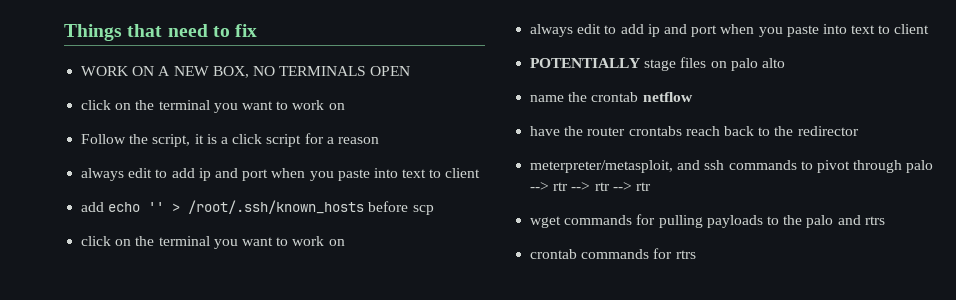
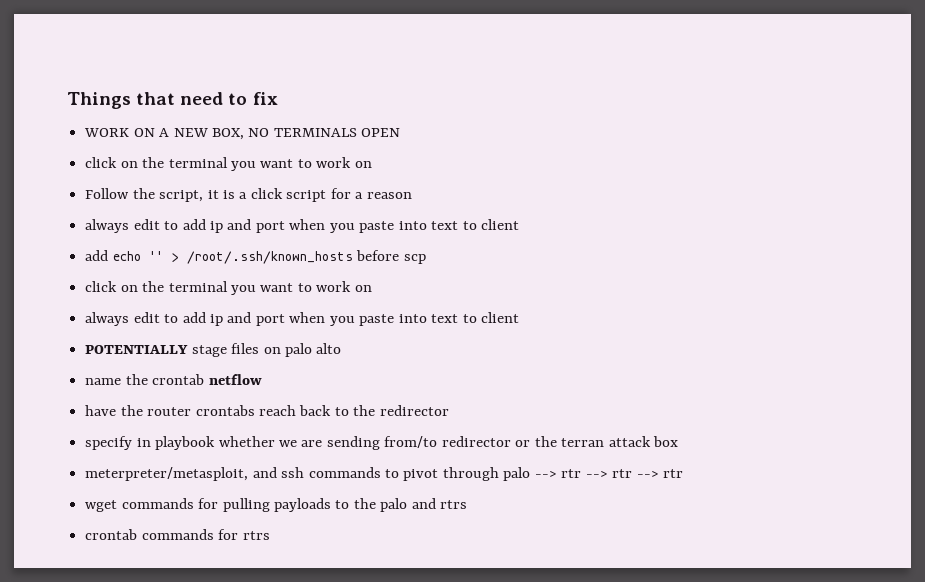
(859, 131) none -> [85,436,679,450] // specify in playbook whether we are sending from/to redirector or the terran attack box

